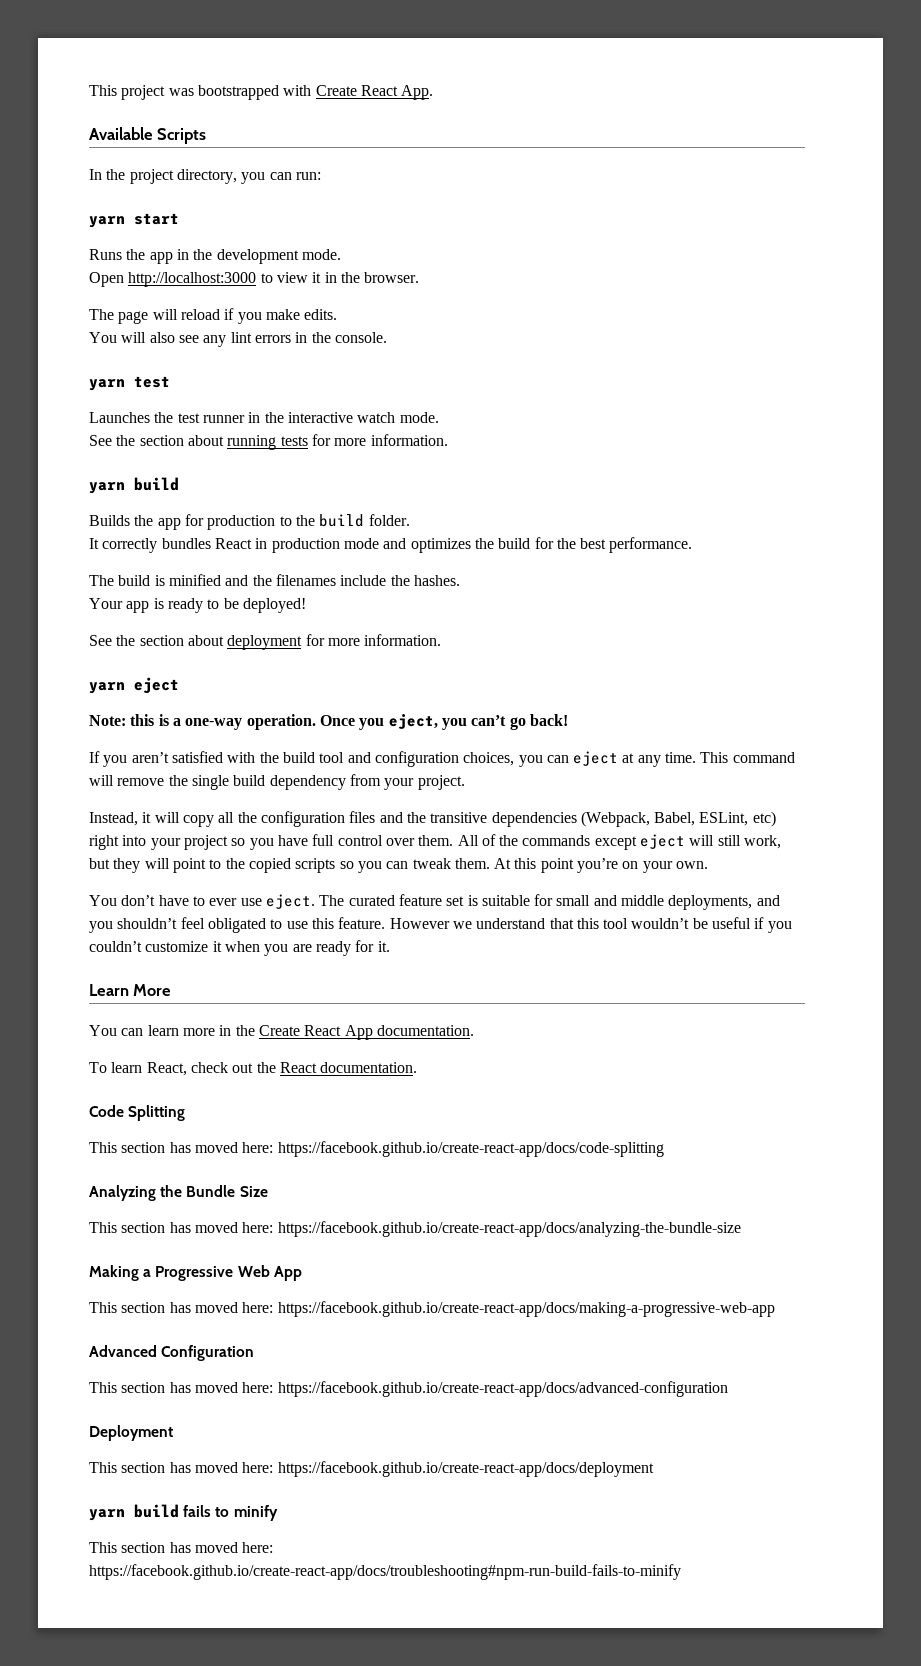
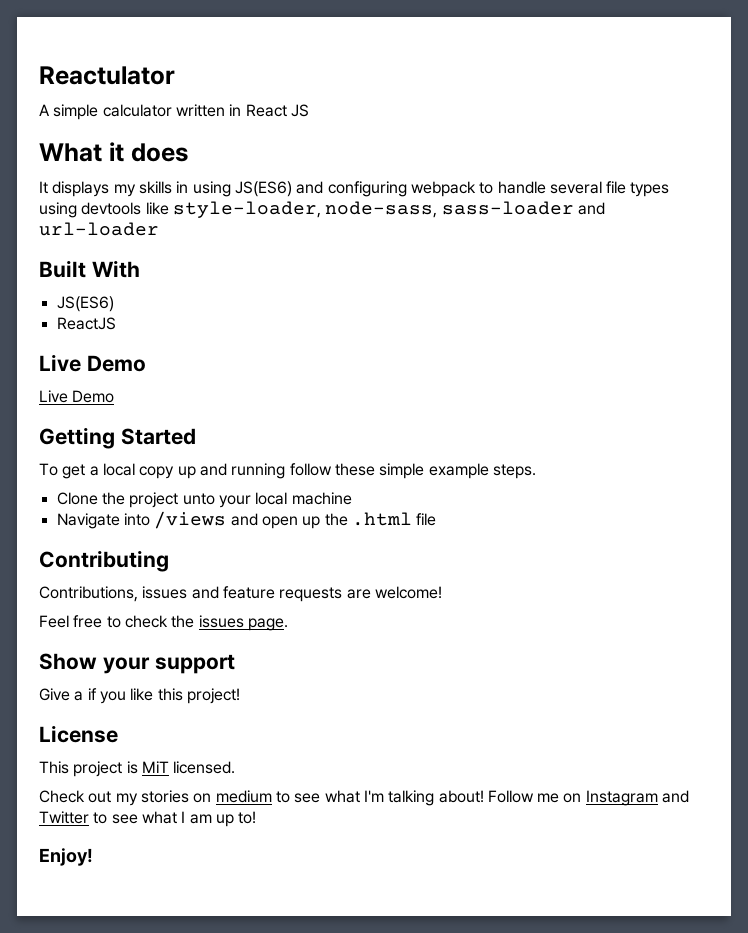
[89,85,434,100] [89,127,207,144] [89,169,321,184] [89,213,179,228] [89,249,341,264] [89,272,420,287] [89,308,338,324] [89,332,387,347] [89,376,170,391] [89,412,439,423] [89,434,448,450] [89,477,179,494] [89,514,410,530] [89,537,693,553] [89,574,460,586] [89,598,306,613] [89,634,442,650] [89,677,179,694] [89,714,568,730] [89,751,795,767] [89,774,465,790] [89,811,776,827] [89,834,782,850] [89,858,709,873] [89,894,780,910] [89,917,792,933] [89,940,390,956] [89,984,172,996] [89,1025,474,1040] [89,1062,418,1076] [89,1105,186,1121] [89,1141,664,1157] [89,1185,268,1201] [89,1221,741,1237] [89,1265,302,1281] [89,1301,775,1317] [89,1345,255,1361] [89,1381,728,1397] [89,1425,173,1441] [89,1461,654,1477] [89,1504,278,1521] [89,1542,274,1553] [89,1564,681,1580] This project was bootstrapped with Create React App. // Available Scripts // In the project directory, you can run: // yarn start // Runs the app in the development mode. // Open http://localhost:3000 to view it in the browser. // The page will reload if you make edits. // You will also see any lint errors in the console. // yarn test // Launches the test runner in the interactive watch mode. // See the section about running tests for more information. // yarn build // Builds the app for production to the build folder. // It correctly bundles React in production mode and optimizes the build for the best performance. // The build is minified and the filenames include the hashes. // Your app is ready to be deployed! // See the section about deployment for more information. // yarn eject // Note: this is a one-way operation. Once you eject, you can’t go back! // If you aren’t satisfied with the build tool and configuration choices, you can eject at any time. This command will remove the single build dependency from your project. // Instead, it will copy all the configuration files and the transitive dependencies (Webpack, Babel, ESLint, etc) right into your project so you have full control over them. All of the commands except eject will still work, but they will point to the copied scripts so you can tweak them. At this point you’re on your own. // You don’t have to ever use eject. The curated feature set is suitable for small and middle deployments, and you shouldn’t feel obligated to use this feature. However we understand that this tool wouldn’t be useful if you couldn’t customize it when you are ready for it. // Learn More // You can learn more in the Create React App documentation. // To learn React, check out the React documentation. // Code Splitting // This section has moved here: https://facebook.github.io/create-react-app/docs/code-splitting // Analyzing the Bundle Size // This section has moved here: https://facebook.github.io/create-react-app/docs/analyzing-the-bundle-size // Making a Progressive Web App // This section has moved here: https://facebook.github.io/create-react-app/docs/making-a-progressive-web-app // Advanced Configuration // This section has moved here: https://facebook.github.io/create-react-app/docs/advanced-configuration // Deployment // This section has moved here: https://facebook.github.io/create-react-app/docs/deployment // yarn build fails to minify // This section has moved here: https://facebook.github.io/create-react-app/docs/troubleshooting#npm-run-build-fails-to-minify -> [39,66,175,85] [39,104,309,120] [39,142,188,162] [39,181,670,197] [39,201,605,218] [39,222,159,236] [39,260,140,278] [56,296,114,312] [56,317,116,330] [39,354,146,372] [39,390,115,403] [39,427,196,449] [39,463,536,479] [56,492,352,508] [56,511,437,529] [39,550,169,572] [39,586,442,602] [39,615,288,631] [39,653,235,674] [39,688,240,704] [39,725,118,743] [39,761,236,777] [39,790,690,806] [39,811,257,827] [39,848,93,866] Reactulator // A simple calculator written in React JS // What it does // It displays my skills in using JS(ES6) and configuring webpack to handle several file types using devtools like style-loader, node-sass, sass-loader and url-loader // Built With // JS(ES6) // ReactJS // Live Demo // Live Demo // Getting Started // To get a local copy up and running follow these simple example steps. // Clone the project unto your local machine // Navigate into /views and open up the .html file // Contributing // Contributions, issues and feature requests are welcome! // Feel free to check the issues page. // Show your support // Give a if you like this project! // License // This project is MiT licensed. // Check out my stories on medium to see what I'm talking about! Follow me on Instagram and Twitter to see what I am up to! // Enjoy!

